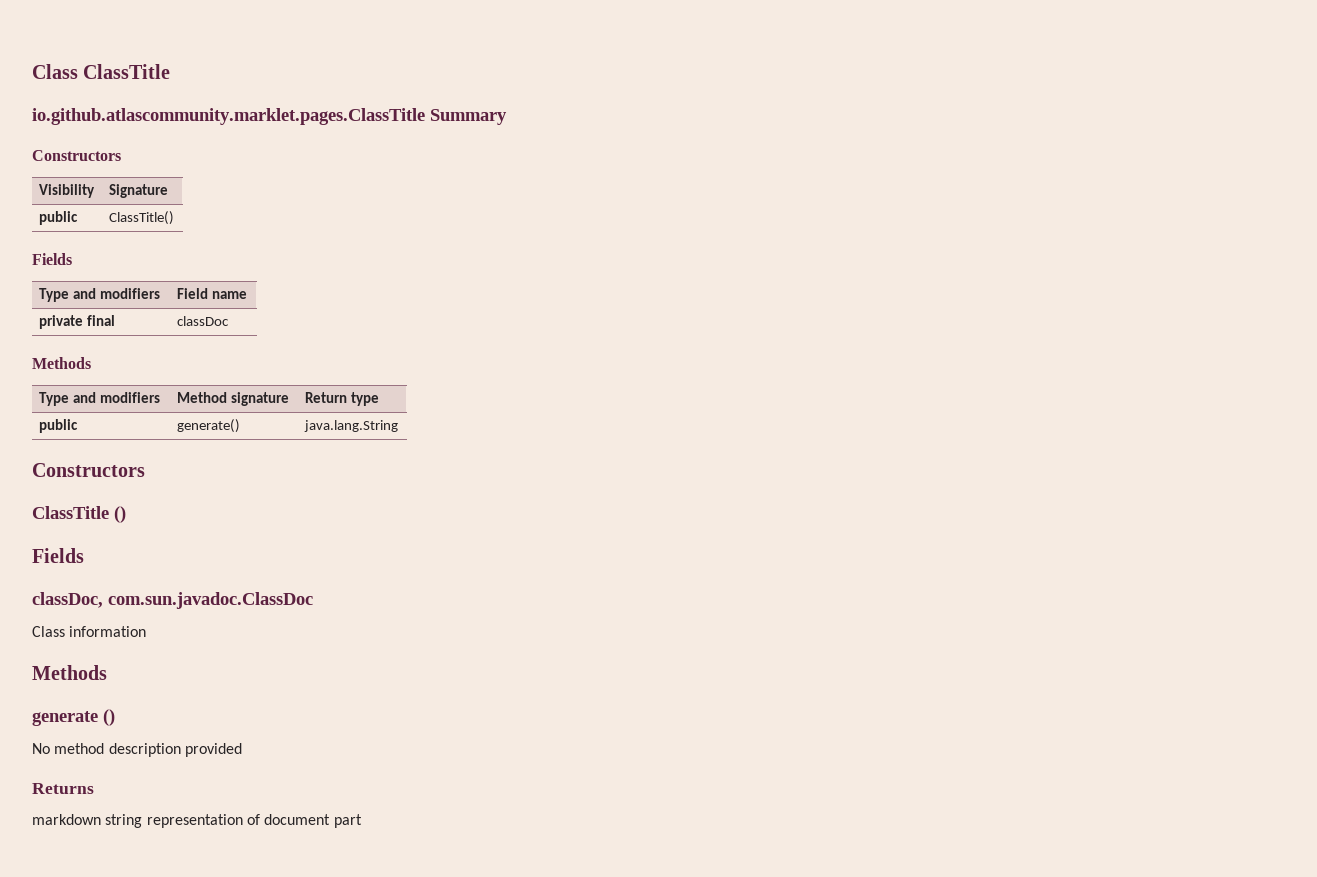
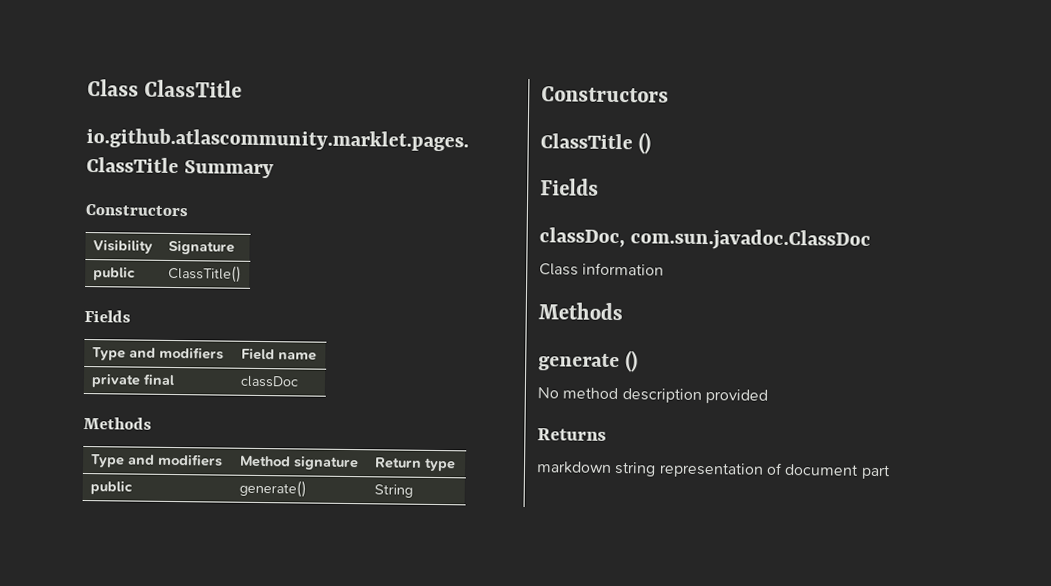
[304,420,399,432] java.lang.String -> [373,484,413,498] String

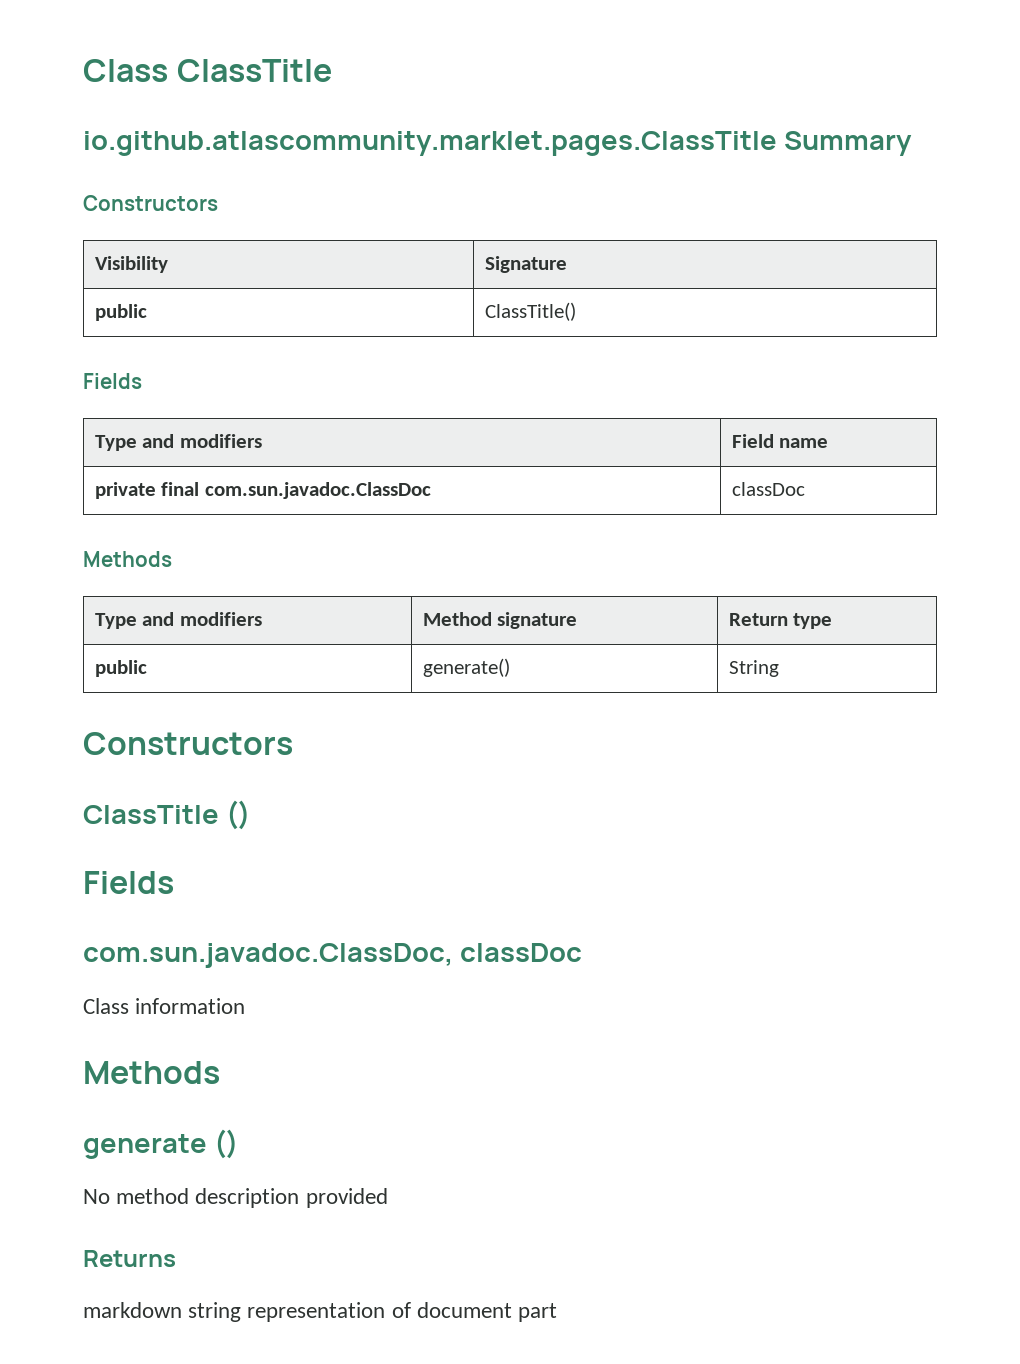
(175, 379) none -> [204,482,431,499] com.sun.javadoc.ClassDoc
[539,227,872,251] classDoc, com.sun.javadoc.ClassDoc -> [83,943,583,968] com.sun.javadoc.ClassDoc, classDoc

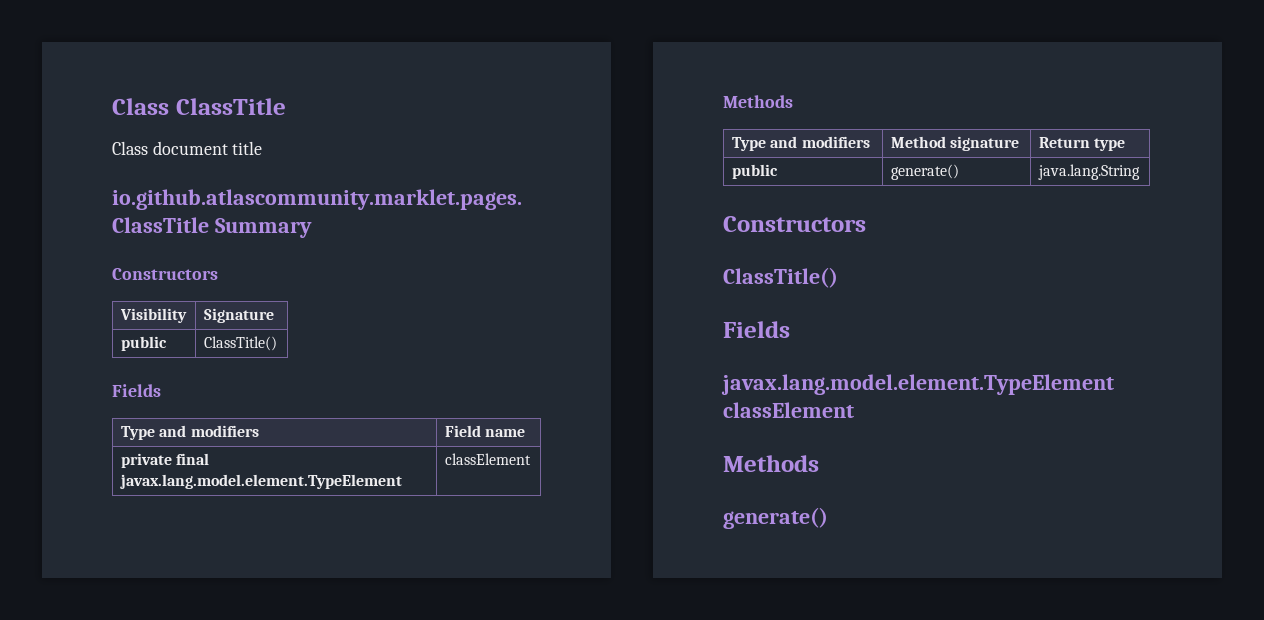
(332, 70) none -> [112,141,263,155] // Class document title
[204,482,431,499] [731,482,805,496] com.sun.javadoc.ClassDoc | classDoc -> [119,474,402,489] [444,453,531,465] javax.lang.model.element.TypeElement | classElement
[728,660,779,677] [83,732,293,755] [83,800,251,830] [83,871,174,894] [83,943,583,968] [83,998,246,1014] [83,1061,220,1084] [83,1129,239,1159] [83,1188,388,1208] [83,1250,176,1267] [83,1302,558,1322] String // Constructors // ClassTitle () // Fields // com.sun.javadoc.ClassDoc, classDoc // Class information // Methods // generate () // No method description provided // Returns // markdown string representation of document part -> [1037,164,1140,180] [723,216,866,232] [723,267,838,288] [723,321,790,338] [721,374,1114,395] [723,402,854,418] [723,455,819,472] [723,507,828,529] java.lang.String // Constructors // ClassTitle() // Fields // javax.lang.model.element.TypeElement classElement // Methods // generate()

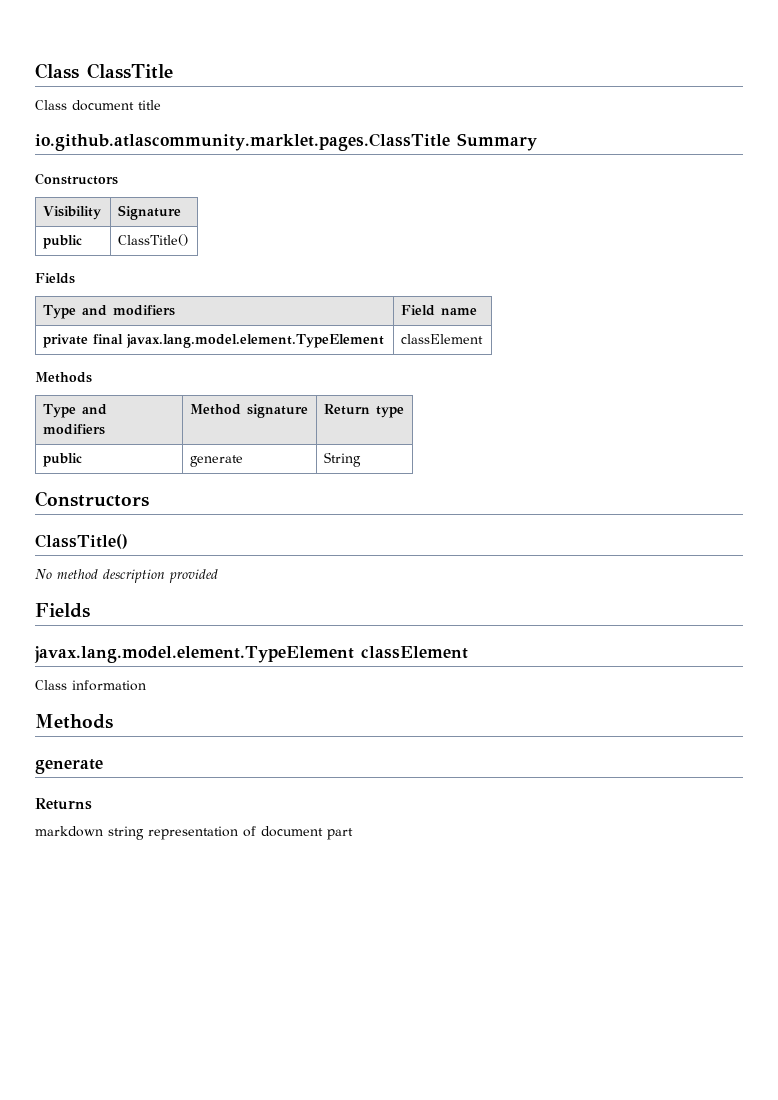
[890,164,959,180] [1037,164,1140,180] generate() | java.lang.String -> [190,455,244,467] [324,452,362,467] generate | String
(838, 277) none -> [35,569,218,583] // No method description provided
[723,455,819,472] [723,507,828,529] // Methods // generate() -> [35,680,146,691] [35,714,113,729] [35,759,103,774] [35,798,92,810] [35,826,353,840] // Class information // Methods // generate // Returns // markdown string representation of document part

